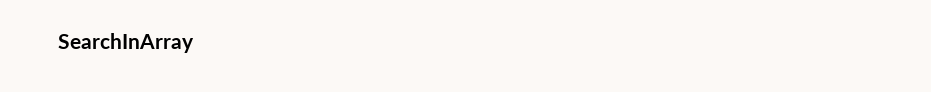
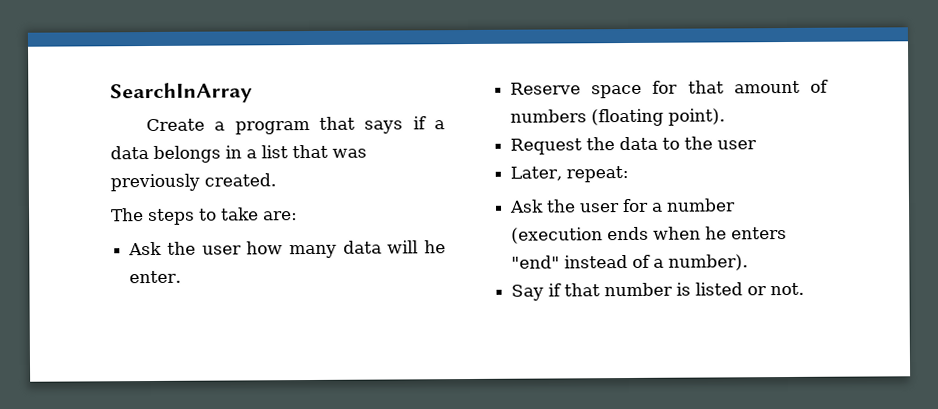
(194, 43) none -> [145,116,446,135] [110,144,367,163] [110,173,276,192] [111,207,298,226] [128,240,446,259] [129,270,182,284] [510,79,829,99] [510,108,726,127] [510,136,758,155] [510,165,630,183] [509,198,737,213] [511,226,788,244] [511,254,749,271] [511,282,805,301] // Create a program that says if a data belongs in a list that was previously created. // The steps to take are: // Ask the user how many data will he enter. // Reserve space for that amount of numbers (floating point). // Request the data to the user // Later, repeat: // Ask the user for a number (execution ends when he enters "end" instead of a number). // Say if that number is listed or not.

